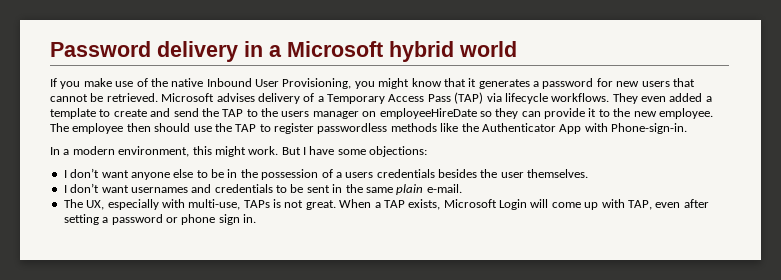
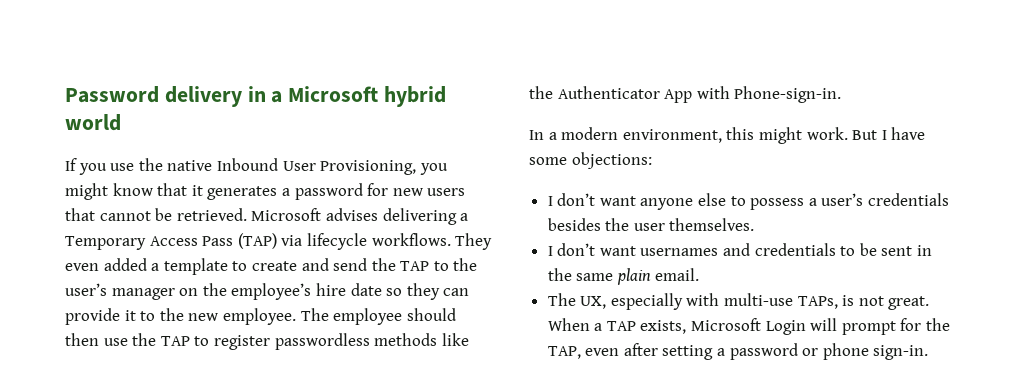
[83,78,148,87] make use of -> [110,163,135,171] use
[257,93,315,104] delivery of -> [382,208,457,225] delivering
[281,111,310,117] users -> [65,283,107,296] user’s
[379,108,477,119] employeeHireDate -> [202,283,382,300] the employee’s hire date
[126,123,191,132] then should -> [406,308,456,321] [65,333,99,346] should then
[211,169,374,180] be in the possession of a users -> [750,193,864,210] possess a user’s
[426,184,462,193] e-mail. -> [655,268,700,281] email.
[188,199,270,210] multi-use, TAPs -> [724,293,838,309] multi-use TAPs,
[551,199,625,210] come up with -> [841,318,951,335] prompt for the
[218,214,256,225] sign in. -> [873,345,929,360] sign-in.

